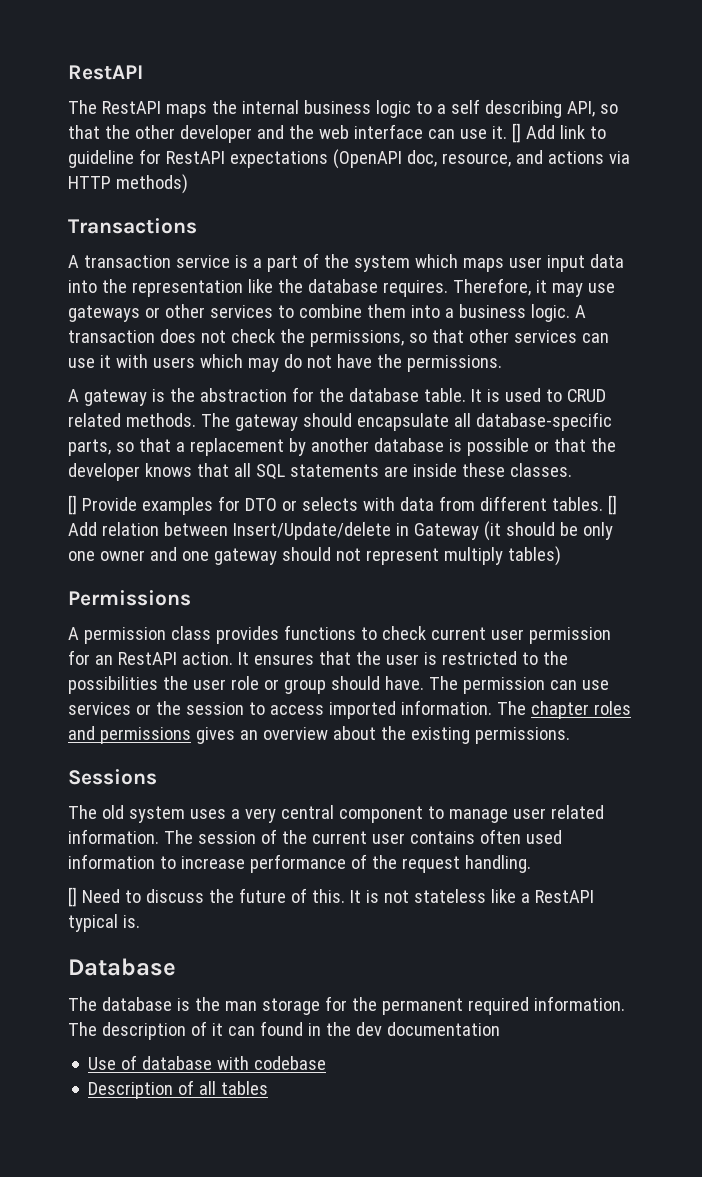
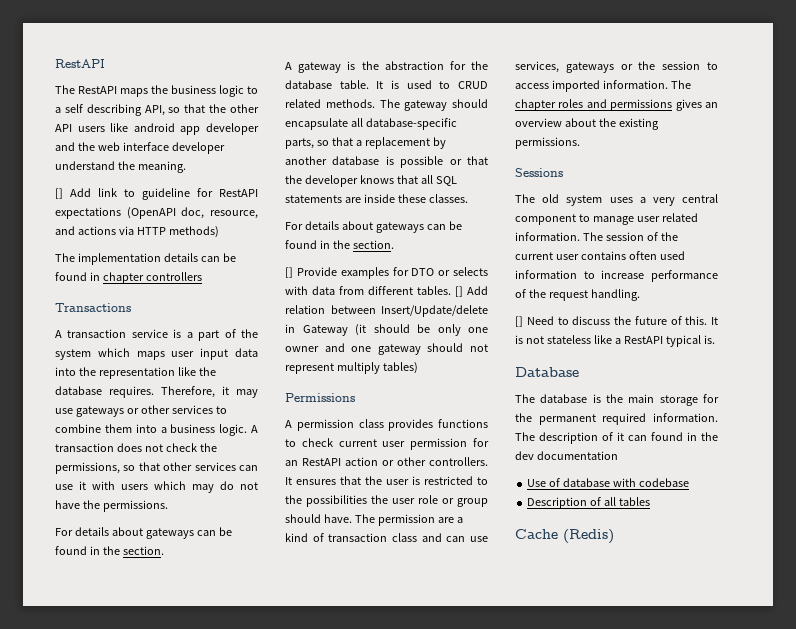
[241,100,299,114] internal -> (168, 89) none
(175, 132) none -> [55,123,201,135] API users like android app
[427,126,507,139] can use it. -> [171,142,225,154] [55,161,186,173] developer understand the meaning. //
(188, 184) none -> [55,253,236,265] [55,272,202,284] // The implementation details can be found in chapter controllers
(502, 363) none -> [55,527,232,539] [55,546,164,555] // For details about gateways can be found in the section.
(572, 470) none -> [285,221,462,233] [285,240,394,249] // For details about gateways can be found in the section.
[181,652,233,665] action. -> [345,457,488,466] action or other controllers.
[549,680,609,690] [68,702,131,715] can use services -> [437,517,463,523] [285,533,488,542] [515,61,614,73] are a kind of transaction class and can use services, gateways
[224,1001,257,1011] man -> [628,394,655,403] main
(269, 1088) none -> [515,529,614,544] // Cache (Redis)

